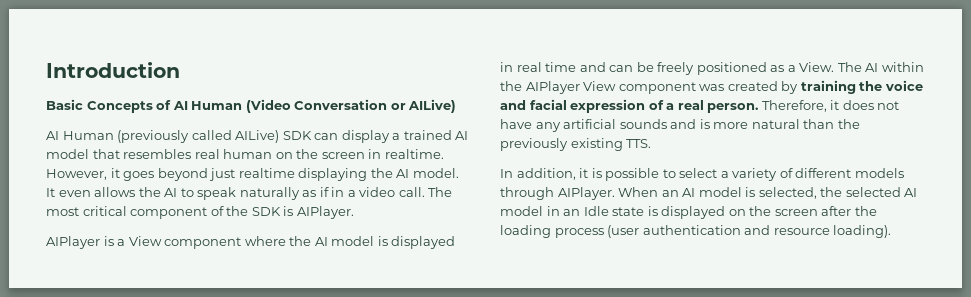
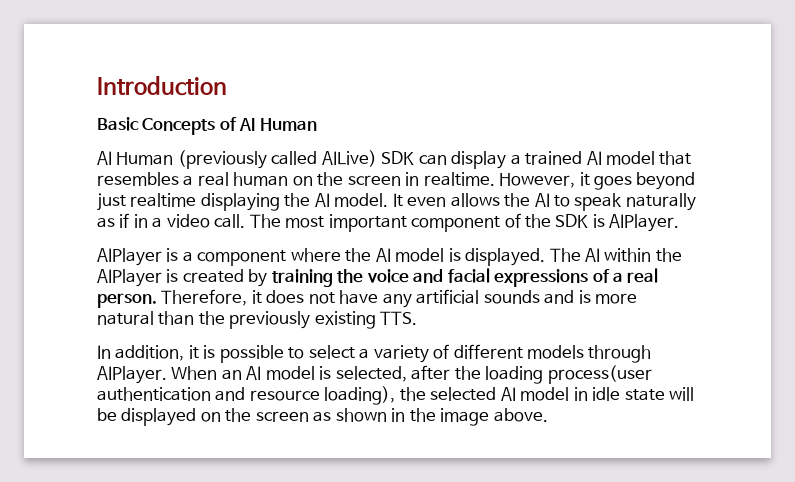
[245,99,457,113] (Video Conversation or AILive) -> (317, 124) none
(192, 154) none -> [183,175,194,186] a
[82,206,127,216] critical -> [328,214,407,232] important
[128,236,162,246] View -> (193, 256) none
[391,236,456,249] [500,62,835,75] displayed in real time and can be freely positioned as a View. -> [465,248,546,266] displayed.
[583,81,725,94] View component was -> [166,269,179,283] is
[570,99,646,113] expression -> [494,269,589,287] expressions
(817, 193) none -> [411,365,652,384] [97,386,396,405] after the loading process(user authentication and resource loading),
[563,206,877,219] [500,225,892,238] an Idle state is displayed on the screen after the loading process (user authentication and resource loading). -> [592,387,694,401] [97,408,548,426] idle state will be displayed on the screen as shown in the image above.

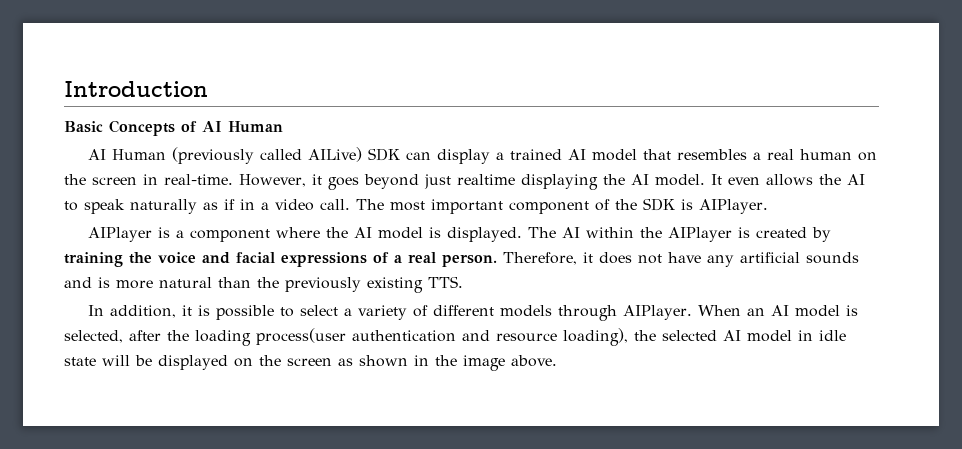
[423,172,495,186] realtime. -> [164,174,233,185] real-time.

